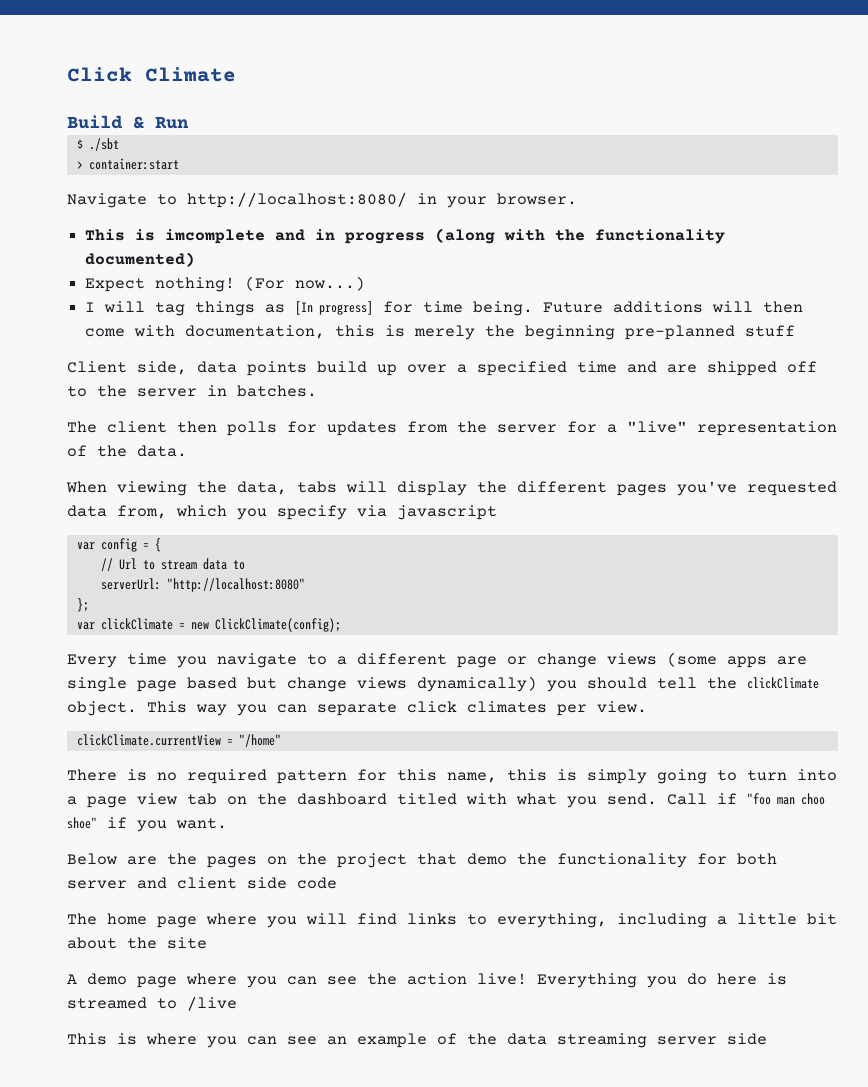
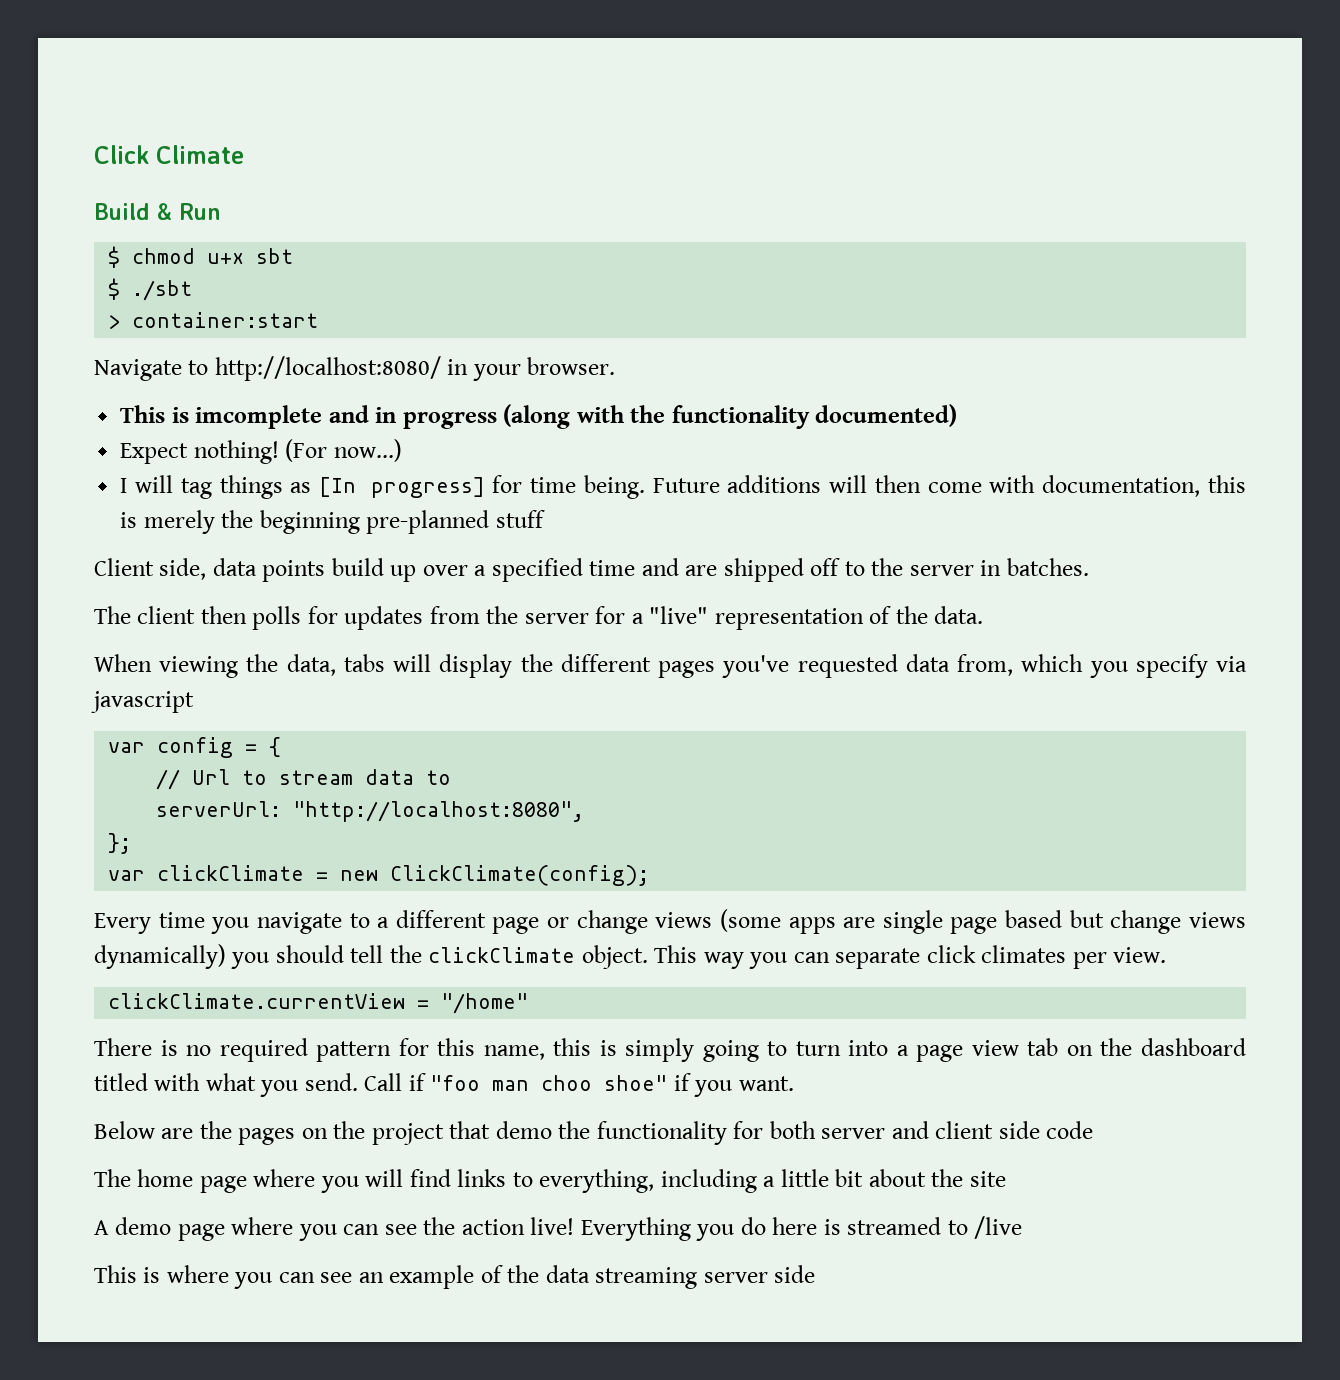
(189, 123) none -> [108,246,294,268] // $ chmod u+x sbt
[166,578,305,592] "http://localhost:8080" -> [293,801,585,822] "http://localhost:8080",

